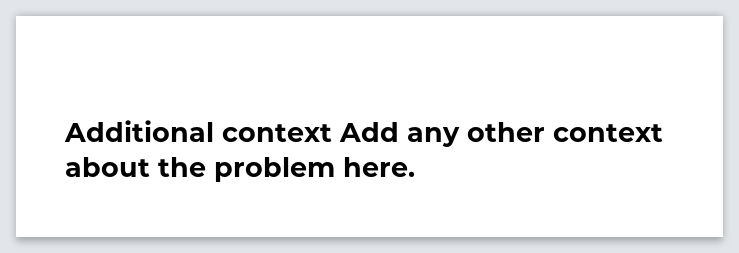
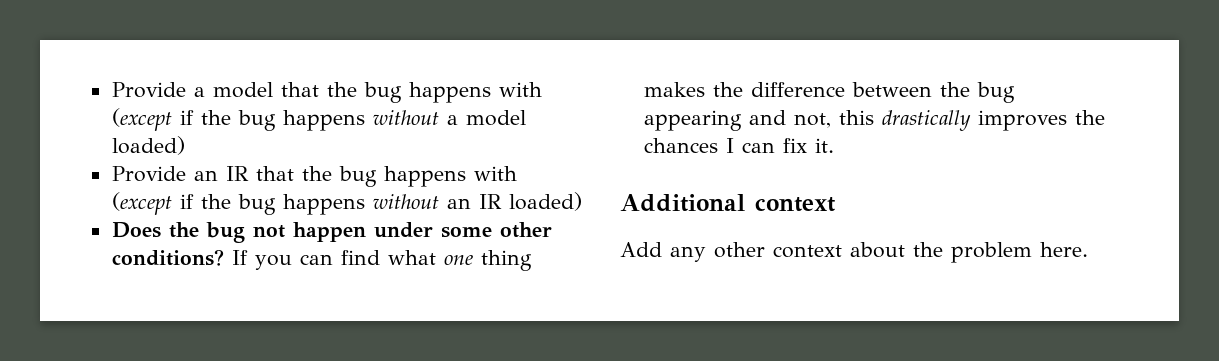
(64, 131) none -> [111,82,542,103] [111,108,526,131] [111,136,185,155] [111,166,517,187] [111,192,582,215] [111,222,552,243] [111,249,532,271] [643,82,1015,103] [643,110,1105,131] [643,138,834,153] Provide a model that the bug happens with (except if the bug happens without a model loaded) // Provide an IR that the bug happens with (except if the bug happens without an IR loaded) // Does the bug not happen under some other conditions? If you can find what one thing makes the difference between the bug appearing and not, this drastically improves the chances I can fix it. //
(332, 133) none -> (836, 204) //

